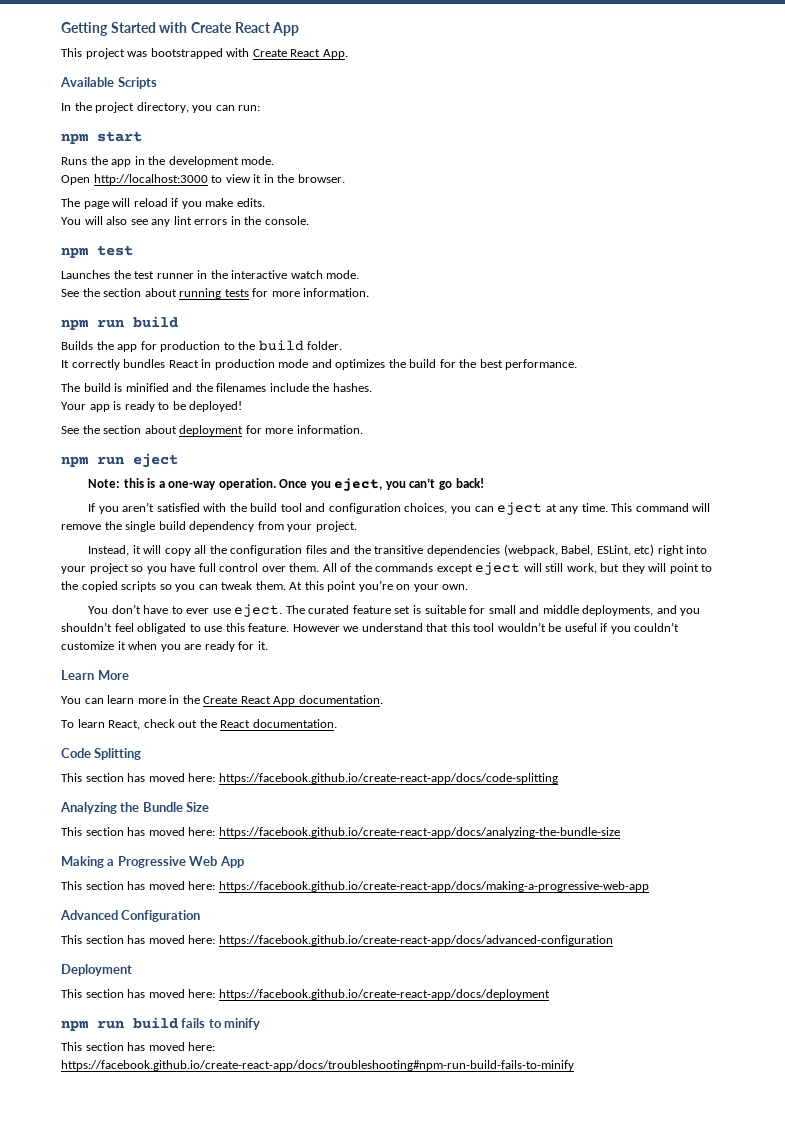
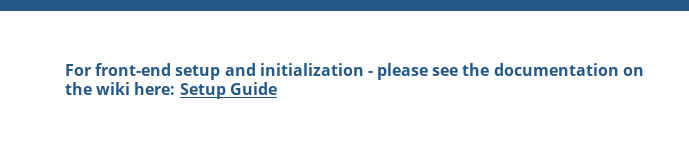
[61,22,300,36] [61,48,348,59] [60,77,157,89] [61,102,261,113] [61,131,142,144] [61,156,275,167] [61,174,345,185] [61,198,265,209] [61,216,309,227] [61,245,133,258] [61,270,360,279] [61,288,370,299] [61,316,178,330] [61,340,343,352] [61,359,578,370] [61,383,372,392] [61,401,243,412] [61,425,363,436] [61,453,178,468] [88,478,484,491] [88,502,711,515] [61,521,357,532] [88,544,708,556] [61,562,713,575] [61,580,469,592] [88,604,701,617] [61,622,680,634] [61,641,268,652] [61,670,129,680] [61,695,383,706] [61,719,337,730] [61,748,142,760] [61,773,558,784] [60,802,210,814] [61,827,620,838] [61,856,244,868] [61,881,649,892] [60,910,201,922] [61,935,613,946] [61,964,132,976] [61,989,550,1000] [61,1017,261,1031] [61,1042,216,1051] [61,1060,574,1071] Getting Started with Create React App // This project was bootstrapped with Create React App. // Available Scripts // In the project directory, you can run: // npm start // Runs the app in the development mode. // Open http://localhost:3000 to view it in the browser. // The page will reload if you make edits. // You will also see any lint errors in the console. // npm test // Launches the test runner in the interactive watch mode. // See the section about running tests for more information. // npm run build // Builds the app for production to the build folder. // It correctly bundles React in production mode and optimizes the build for the best performance. // The build is minified and the filenames include the hashes. // Your app is ready to be deployed! // See the section about deployment for more information. // npm run eject // Note: this is a one-way operation. Once you eject, you can’t go back! // If you aren’t satisfied with the build tool and configuration choices, you can eject at any time. This command will remove the single build dependency from your project. // Instead, it will copy all the configuration files and the transitive dependencies (webpack, Babel, ESLint, etc) right into your project so you have full control over them. All of the commands except eject will still work, but they will point to the copied scripts so you can tweak them. At this point you’re on your own. // You don’t have to ever use eject. The curated feature set is suitable for small and middle deployments, and you shouldn’t feel obligated to use this feature. However we understand that this tool wouldn’t be useful if you couldn’t customize it when you are ready for it. // Learn More // You can learn more in the Create React App documentation. // To learn React, check out the React documentation. // Code Splitting // This section has moved here: https://facebook.github.io/create-react-app/docs/code-splitting // Analyzing the Bundle Size // This section has moved here: https://facebook.github.io/create-react-app/docs/analyzing-the-bundle-size // Making a Progressive Web App // This section has moved here: https://facebook.github.io/create-react-app/docs/making-a-progressive-web-app // Advanced Configuration // This section has moved here: https://facebook.github.io/create-react-app/docs/advanced-configuration // Deployment // This section has moved here: https://facebook.github.io/create-react-app/docs/deployment // npm run build fails to minify // This section has moved here: https://facebook.github.io/create-react-app/docs/troubleshooting#npm-run-build-fails-to-minify -> [65,63,644,80] [65,82,277,99] For front-end setup and initialization - please see the documentation on the wiki here: Setup Guide

